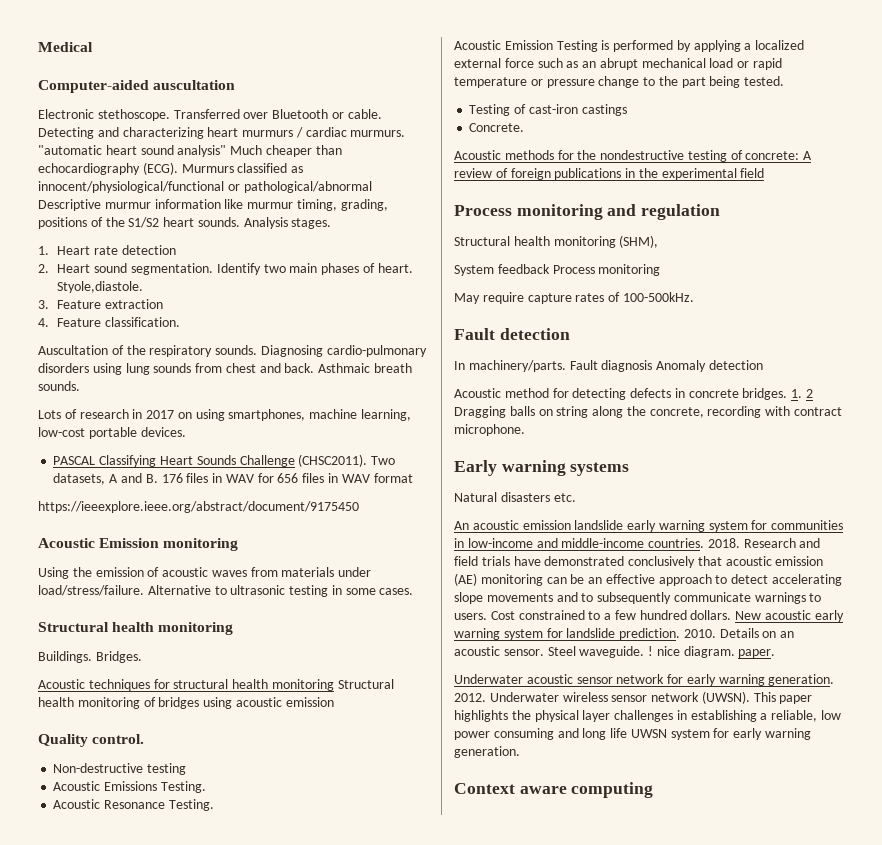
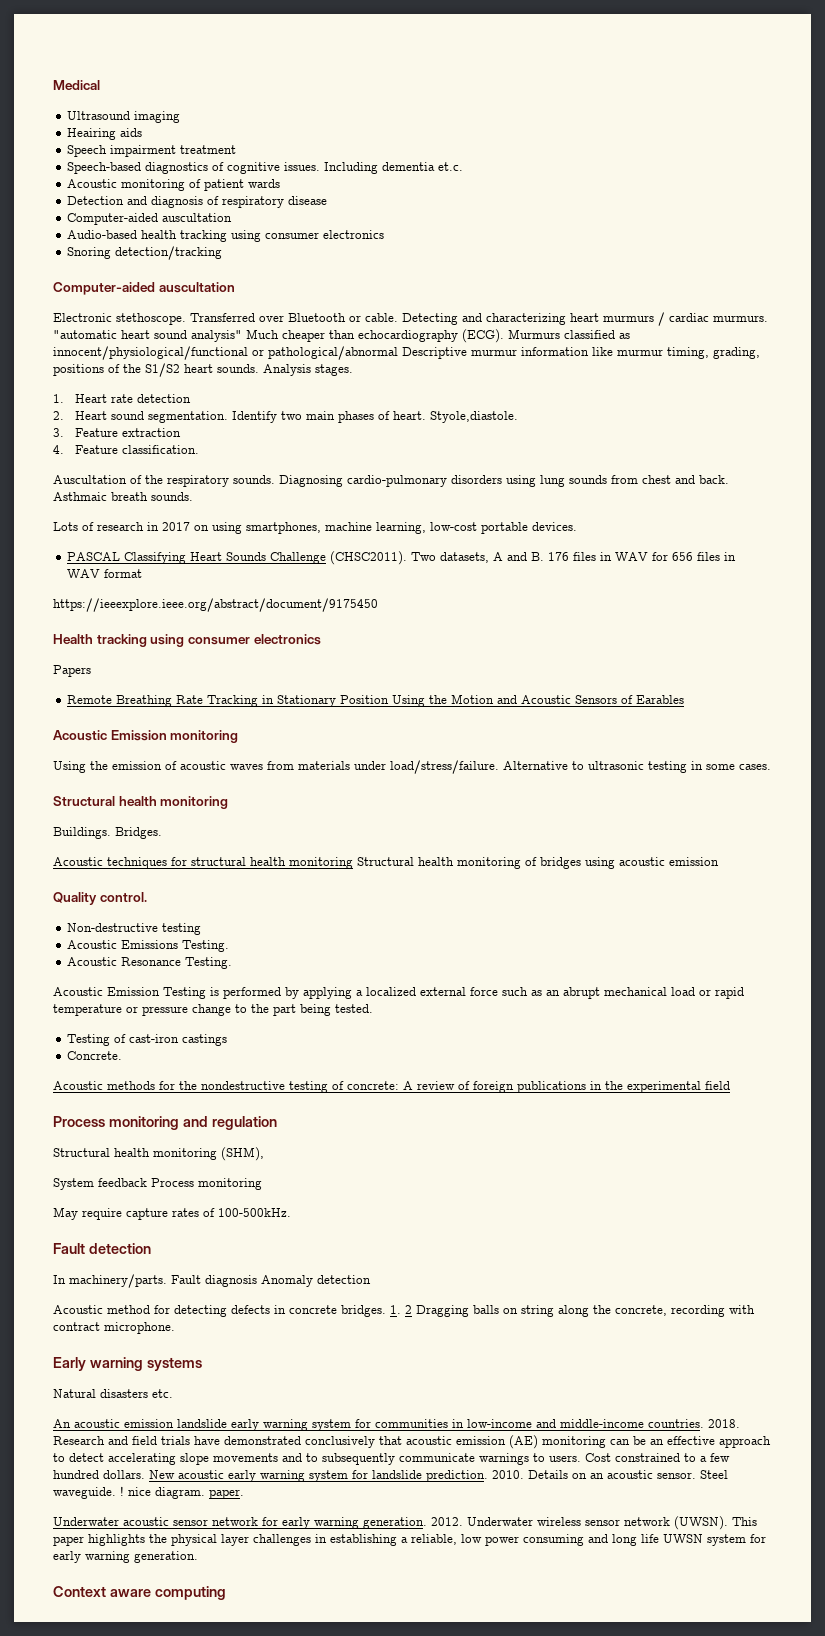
(93, 47) none -> [67,111,181,123] [67,128,143,140] [67,145,237,157] [67,162,464,174] [67,179,281,191] [67,196,328,208] [67,213,233,225] [67,230,385,242] [67,246,223,260] // Ultrasound imaging // Heairing aids // Speech impairment treatment // Speech-based diagnostics of cognitive issues. Including dementia et.c. // Acoustic monitoring of patient wards // Detection and diagnosis of respiratory disease // Computer-aided auscultation // Audio-based health tracking using consumer electronics // Snoring detection/tracking
(359, 507) none -> [53,634,321,647] [53,665,91,677] [67,694,685,707] // Health tracking using consumer electronics // Papers // Remote Breathing Rate Tracking in Stationary Position Using the Motion and Acoustic Sensors of Earables

